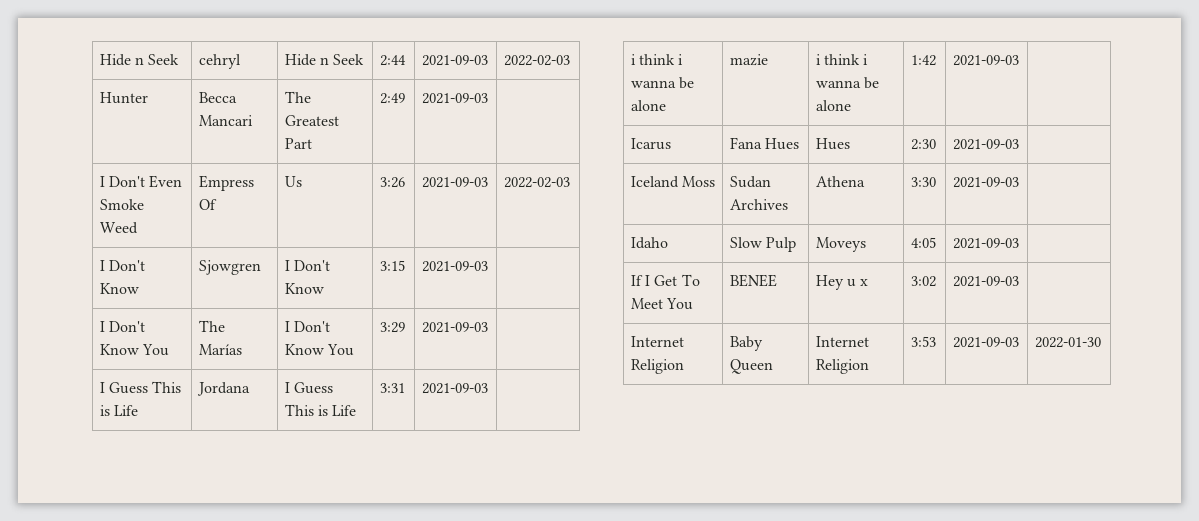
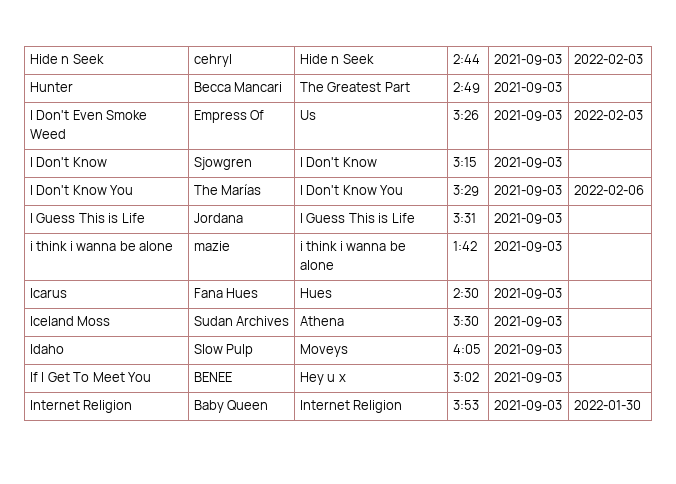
(488, 327) none -> [573,185,644,195] 2022-02-06

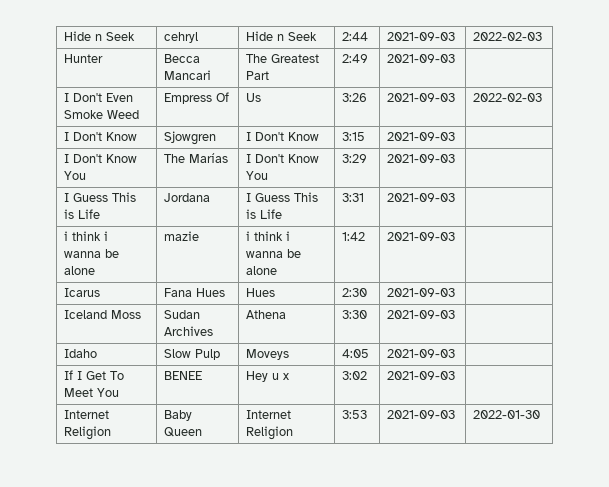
[573,185,644,195] 2022-02-06 -> (456, 158) none

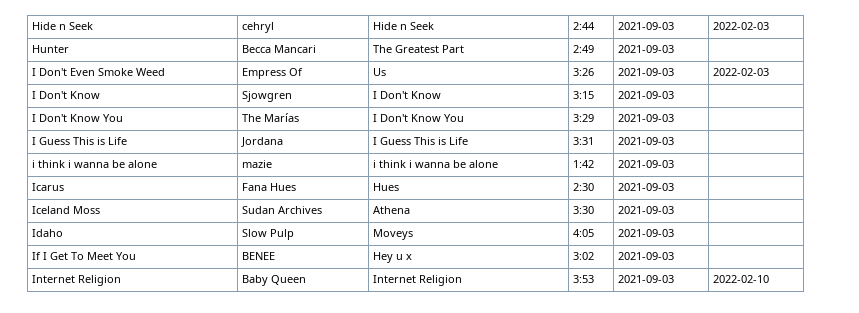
[473,410,541,419] 2022-01-30 -> [712,275,769,283] 2022-02-10

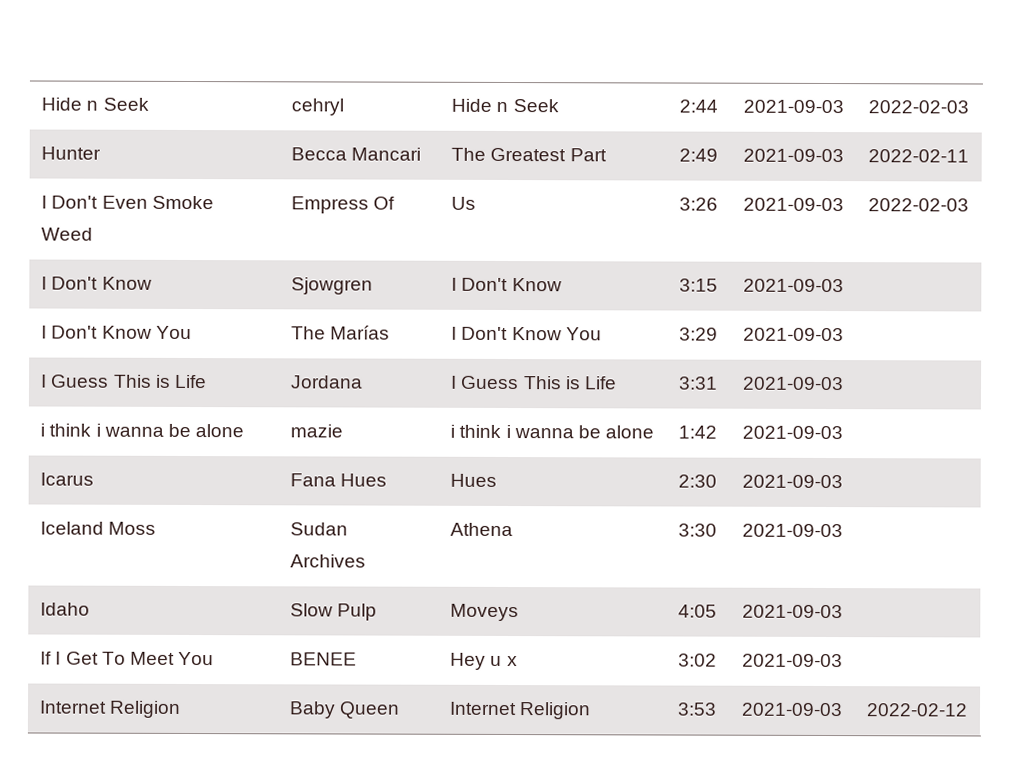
(674, 49) none -> [868,149,970,163] 2022-02-11
[712,275,769,283] 2022-02-10 -> [866,703,969,717] 2022-02-12

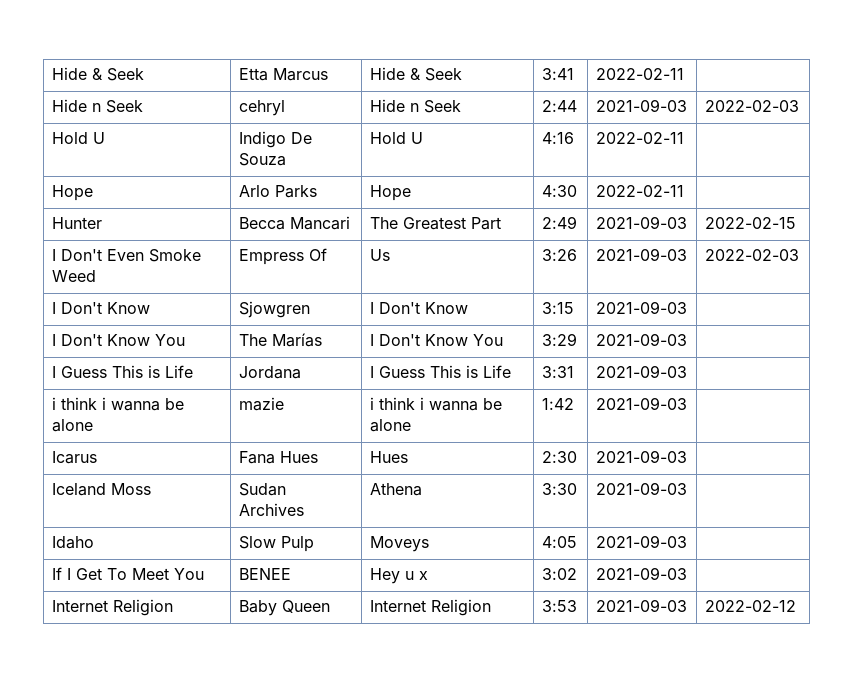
[41,97,83,111] Hide -> [51,67,144,81] [238,68,328,81] [369,67,462,81] [541,68,574,80] [595,68,684,80] [51,99,87,112] Hide & Seek | Etta Marcus | Hide & Seek | 3:41 | 2022-02-11 | // Hide
(970, 107) none -> [51,132,105,144] [238,131,312,148] [238,153,286,166] [369,132,423,144] [541,132,574,144] [595,132,684,144] [51,185,93,201] [238,185,317,198] [369,185,411,201] [541,185,577,197] [595,185,684,197] // Hold U | Indigo De Souza | Hold U | 4:16 | 2022-02-11 | // Hope | Arlo Parks | Hope | 4:30 | 2022-02-11 |
[868,149,970,163] 2022-02-11 -> [704,217,796,229] 2022-02-15

